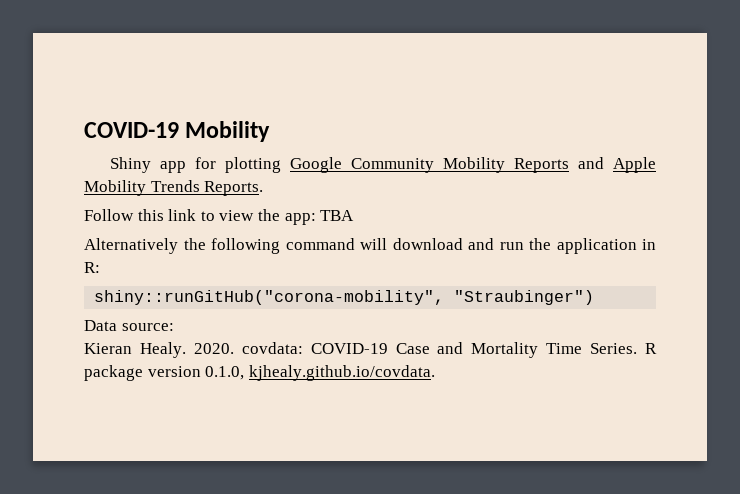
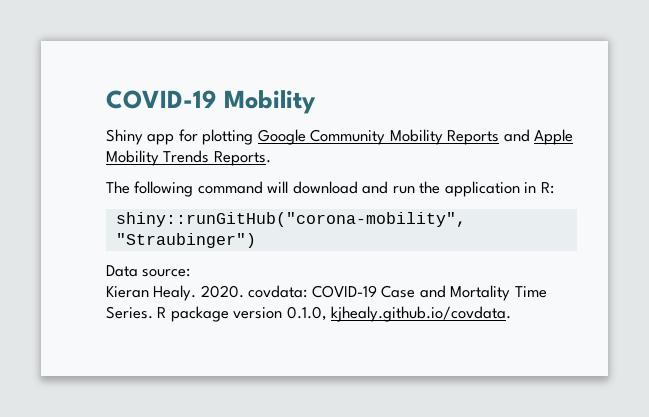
[84,209,355,225] [84,238,206,254] Follow this link to view the app: TBA // Alternatively the -> [106,181,130,194] The

